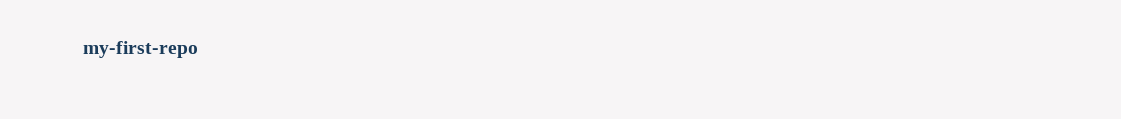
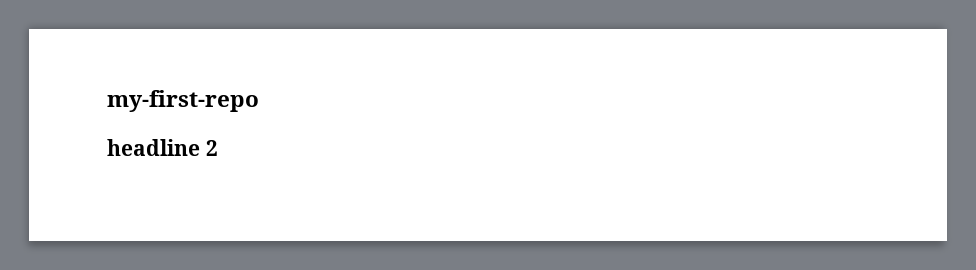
(198, 49) none -> [107,139,218,156] // headline 2

